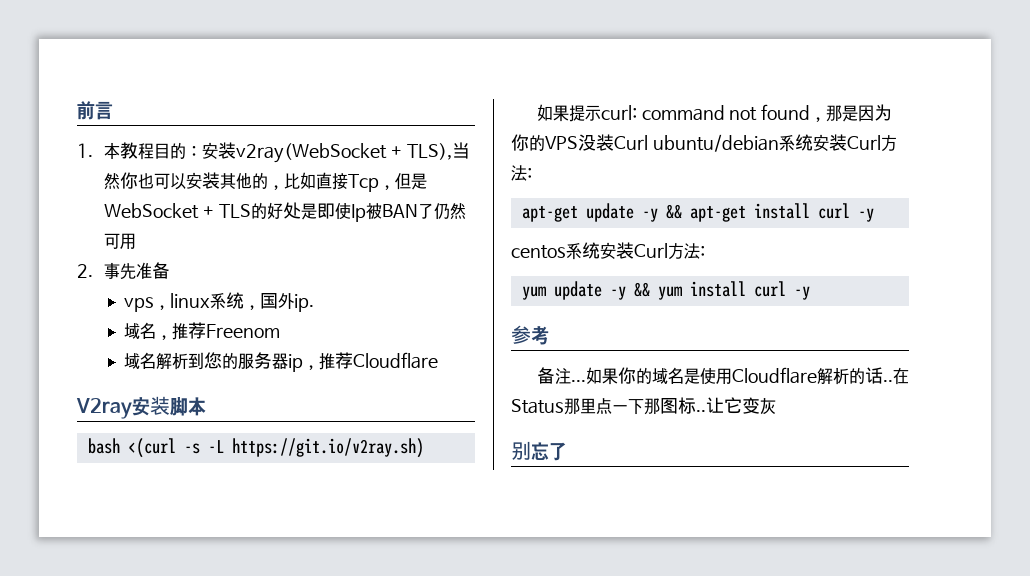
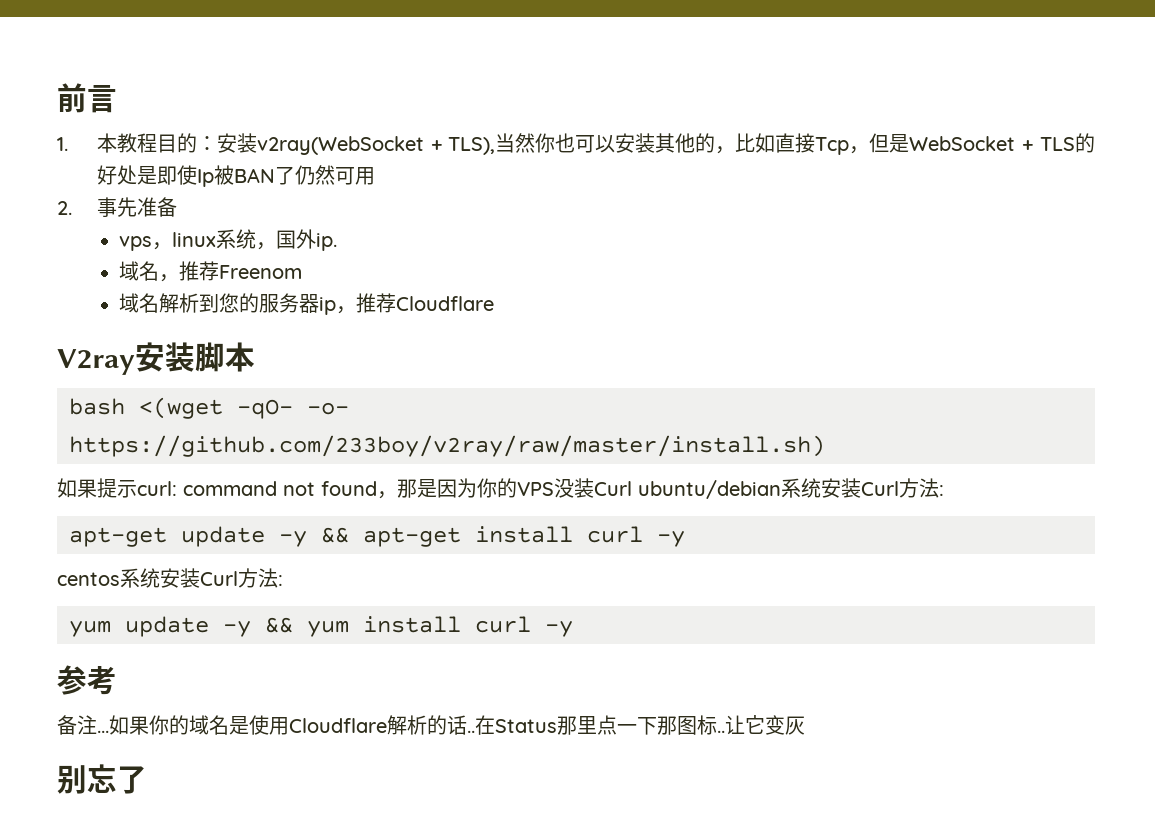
[127,438,424,458] <(curl -s -L https://git.io/v2ray.sh) -> [139,397,349,419] [69,435,825,457] <(wget -qO- -o- https://github.com/233boy/v2ray/raw/master/install.sh)

